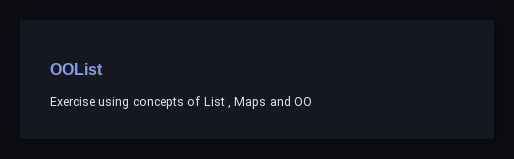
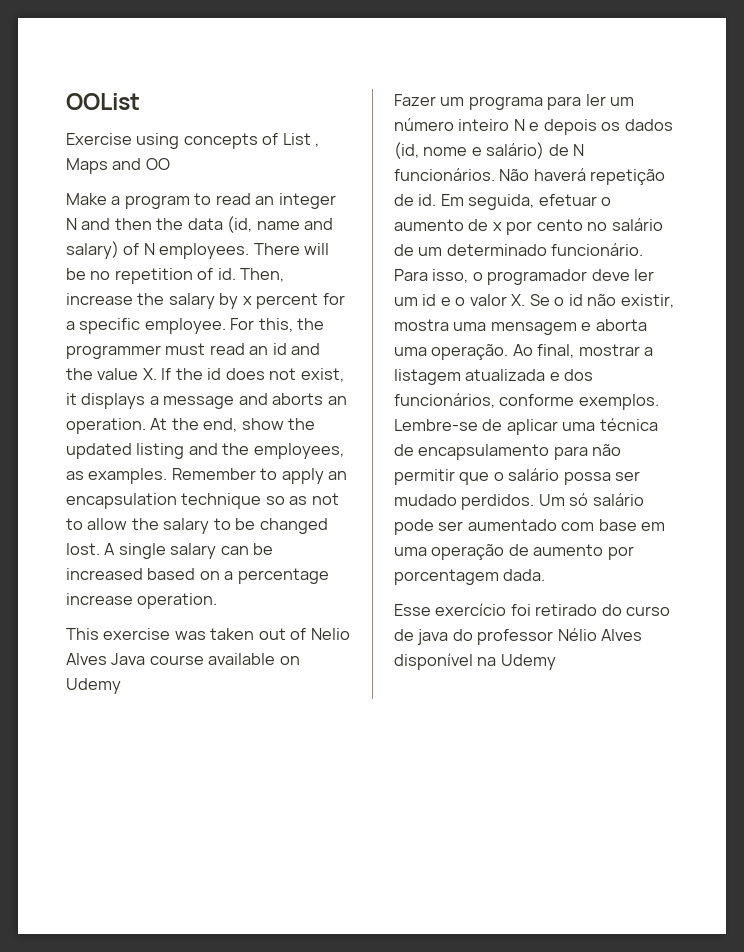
(312, 101) none -> [66,193,336,209] [66,216,334,233] [66,241,330,259] [66,268,285,284] [66,293,345,309] [66,318,325,334] [66,343,321,359] [66,368,344,382] [66,393,347,409] [66,418,316,434] [66,443,344,459] [66,468,348,484] [66,493,339,509] [66,518,328,534] [66,543,274,559] [66,568,329,584] [66,593,218,609] [66,628,350,640] [66,653,300,665] [66,678,121,694] [394,94,635,110] [394,118,673,135] [394,142,585,159] [394,168,666,185] [394,194,612,210] [394,218,663,235] [394,243,644,256] [394,269,655,285] [394,294,674,308] [394,319,647,335] [394,344,654,360] [394,369,594,385] [394,393,659,410] [394,418,658,435] [394,444,622,460] [394,468,641,485] [394,493,644,510] [394,519,666,535] [394,544,634,560] [394,569,546,585] [394,603,671,616] [394,628,643,645] [394,653,556,670] // Make a program to read an integer N and then the data (id, name and salary) of N employees. There will be no repetition of id. Then, increase the salary by x percent for a specific employee. For this, the programmer must read an id and the value X. If the id does not exist, it displays a message and aborts an operation. At the end, show the updated listing and the employees, as examples. Remember to apply an encapsulation technique so as not to allow the salary to be changed lost. A single salary can be increased based on a percentage increase operation. // This exercise was taken out of Nelio Alves Java course available on Udemy // Fazer um programa para ler um número inteiro N e depois os dados (id, nome e salário) de N funcionários. Não haverá repetição de id. Em seguida, efetuar o aumento de x por cento no salário de um determinado funcionário. Para isso, o programador deve ler um id e o valor X. Se o id não existir, mostra uma mensagem e aborta uma operação. Ao final, mostrar a listagem atualizada e dos funcionários, conforme exemplos. Lembre-se de aplicar uma técnica de encapsulamento para não permitir que o salário possa ser mudado perdidos. Um só salário pode ser aumentado com base em uma operação de aumento por porcentagem dada. // Esse exercício foi retirado do curso de java do professor Nélio Alves disponível na Udemy

